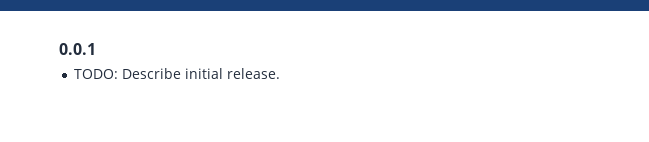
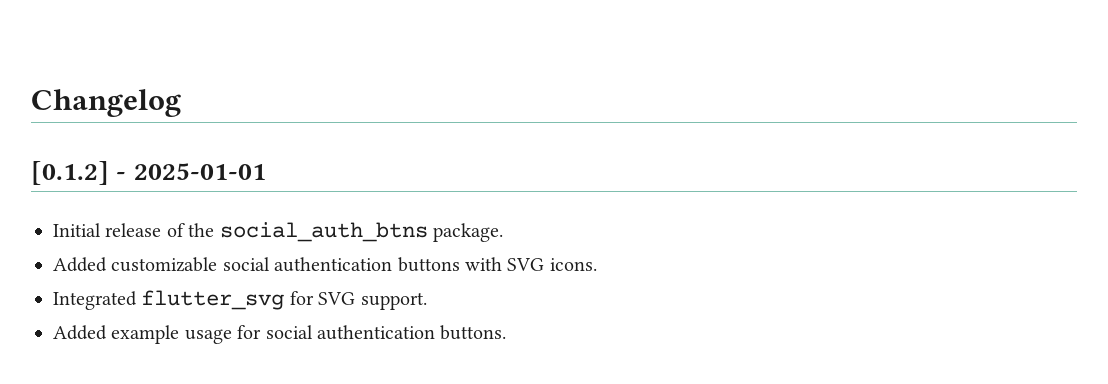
[59,43,96,55] [73,68,280,79] 0.0.1 // TODO: Describe initial release. -> [31,89,181,117] [31,161,266,185] [53,222,503,242] [53,257,597,272] [53,290,427,310] [53,325,507,344] Changelog // [0.1.2] - 2025-01-01 // Initial release of the social_auth_btns package. // Added customizable social authentication buttons with SVG icons. // Integrated flutter_svg for SVG support. // Added example usage for social authentication buttons.

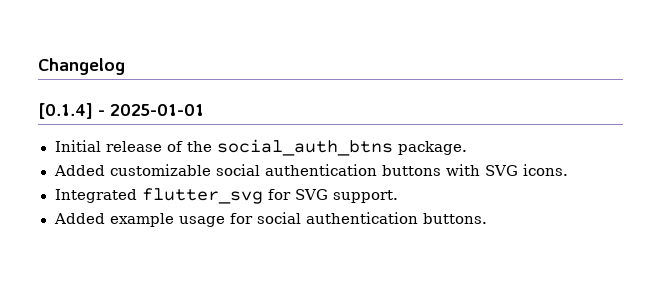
[31,161,109,185] [0.1.2] -> [38,103,93,119] [0.1.4]

